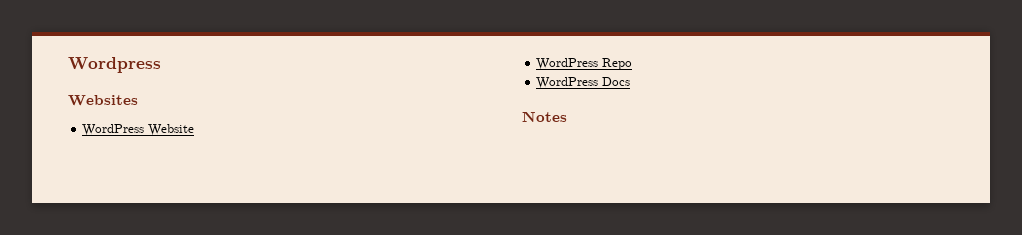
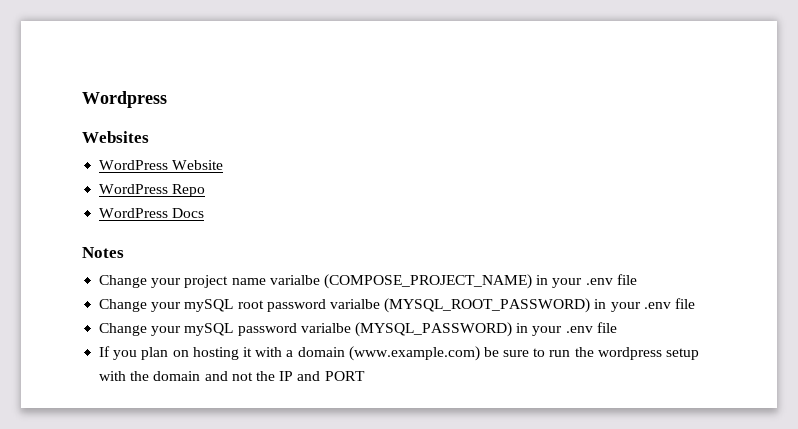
(567, 116) none -> [99,274,637,289] [99,298,695,313] [99,322,617,337] [99,346,700,361] [99,371,365,381] // Change your project name varialbe (COMPOSE_PROJECT_NAME) in your .env file // Change your mySQL root password varialbe (MYSQL_ROOT_PASSWORD) in your .env file // Change your mySQL password varialbe (MYSQL_PASSWORD) in your .env file // If you plan on hosting it with a domain (www.example.com) be sure to run the wordpress setup with the domain and not the IP and PORT

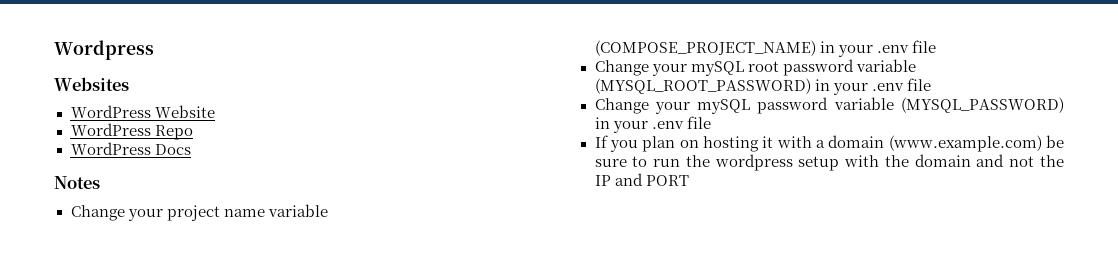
[269,275,320,285] varialbe -> [267,204,328,217] variable
[329,299,380,309] varialbe -> [855,59,916,72] variable
[300,323,351,333] varialbe -> [833,97,894,110] variable

